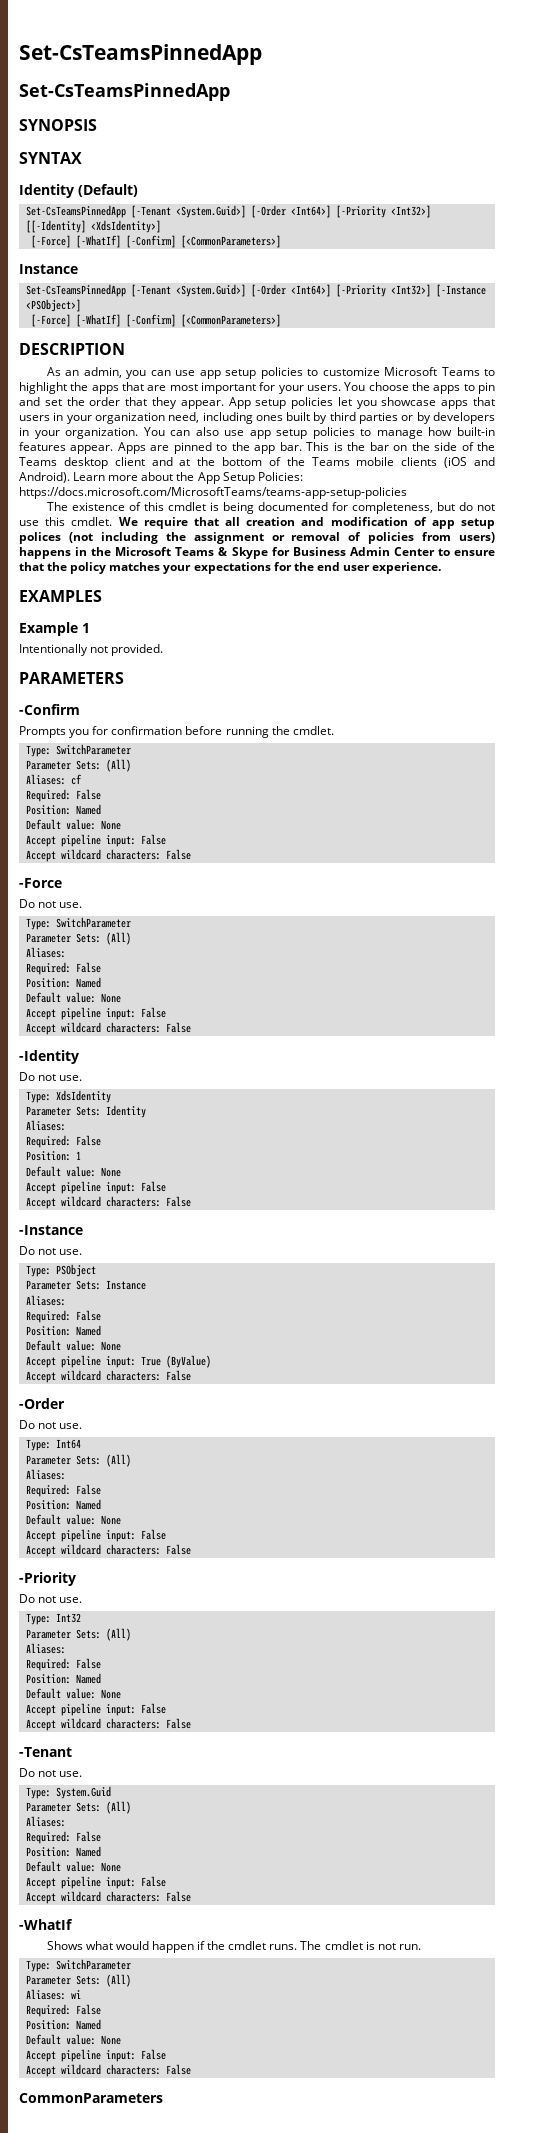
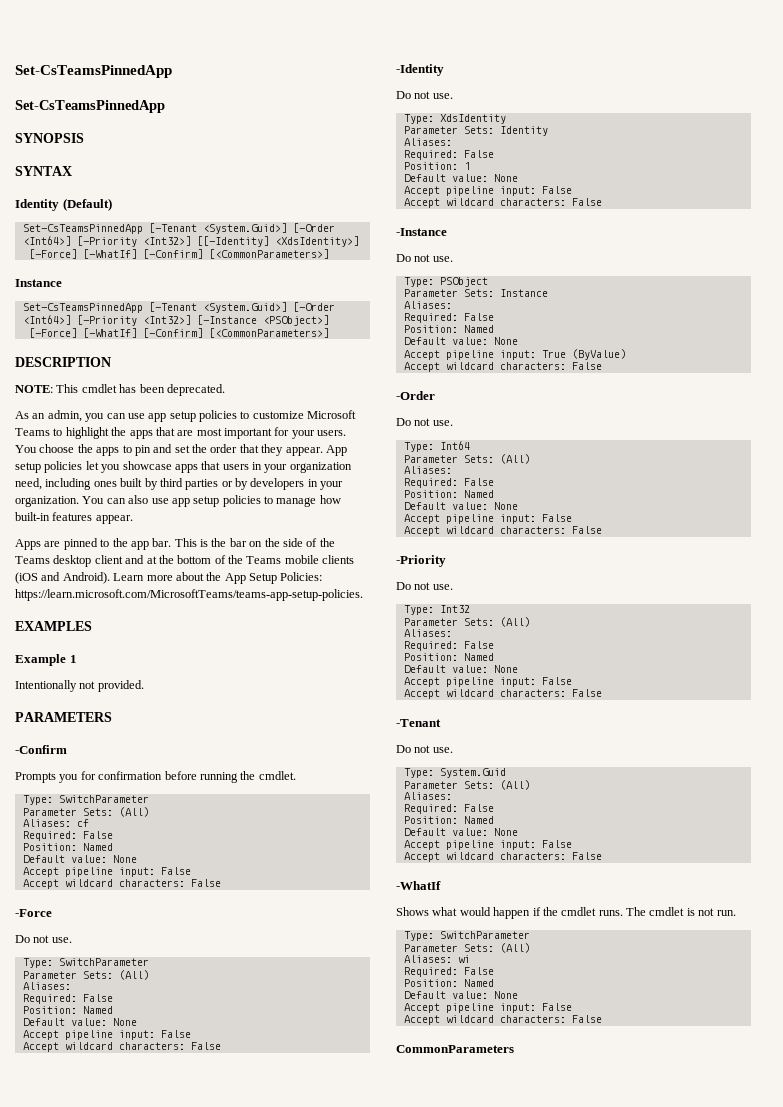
(125, 349) none -> [15,384,225,396] // NOTE: This cmdlet has been deprecated.
(114, 449) none -> (133, 519) //
[19,487,407,499] [46,502,495,514] [19,517,496,529] [19,532,495,544] [19,547,495,559] [19,562,442,574] https://docs.microsoft.com/MicrosoftTeams/teams-app-setup-policies // The existence of this cmdlet is being documented for completeness, but do not use this cmdlet. We require that all creation and modification of app setup polices (not including the assignment or removal of policies from users) happens in the Microsoft Teams & Skype for Business Admin Center to ensure that the policy matches your expectations for the end user experience. -> [15,589,363,601] https://learn.microsoft.com/MicrosoftTeams/teams-app-setup-policies.

